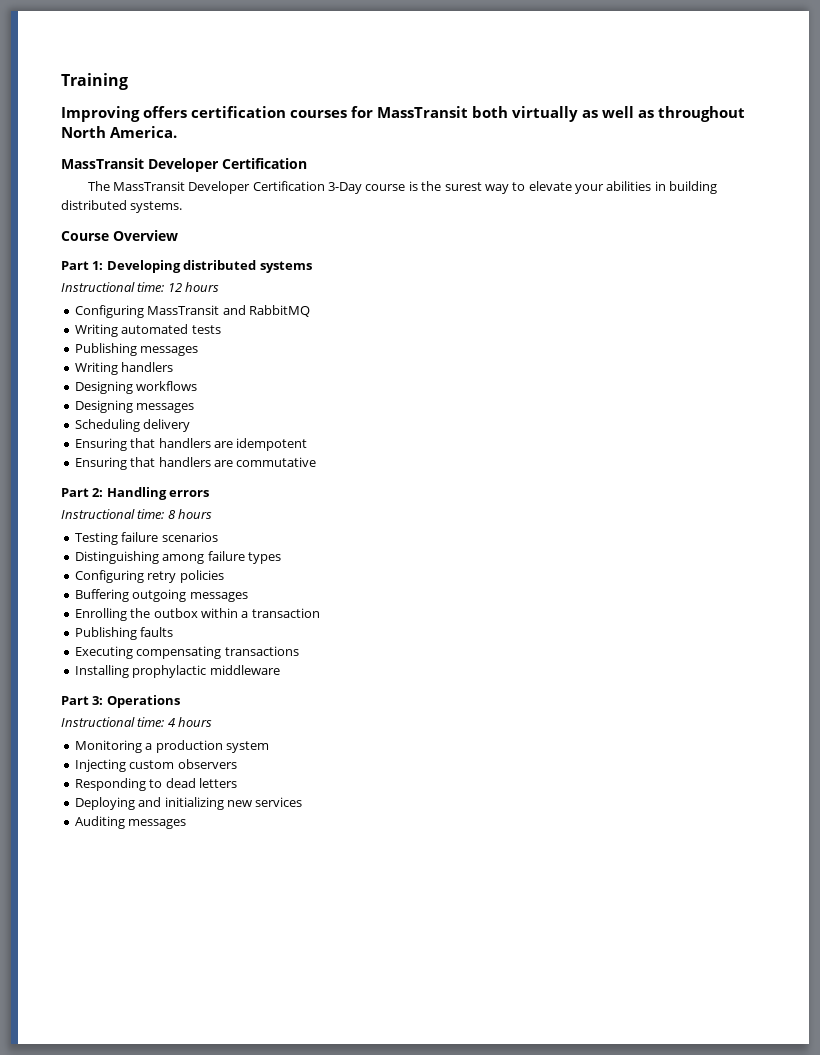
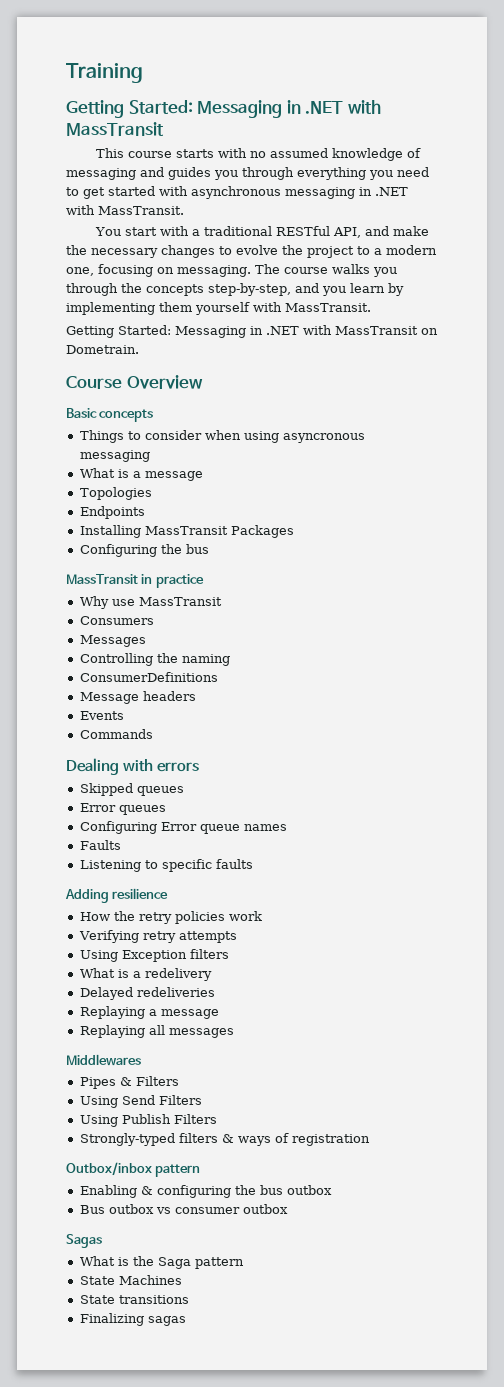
[61,106,745,122] [61,126,177,138] [61,158,307,172] [87,181,718,194] [61,200,183,213] [61,230,178,241] [61,260,312,273] [61,282,220,292] [74,305,310,318] [74,324,221,337] [74,343,199,356] [74,362,174,375] [74,381,198,394] [74,400,195,413] [74,419,191,432] [74,438,308,451] [74,457,317,470] [61,487,210,500] [61,509,213,519] [74,532,218,545] [74,551,281,564] [74,570,224,583] [74,589,248,602] [74,608,320,621] [74,627,174,640] [74,646,299,659] [74,665,280,678] [61,695,180,708] [61,717,213,727] [74,740,269,753] [74,759,237,772] [74,778,237,791] [74,797,303,810] [74,816,187,829] Improving offers certification courses for MassTransit both virtually as well as throughout North America. // MassTransit Developer Certification // The MassTransit Developer Certification 3-Day course is the surest way to elevate your abilities in building distributed systems. // Course Overview // Part 1: Developing distributed systems // Instructional time: 12 hours // Configuring MassTransit and RabbitMQ // Writing automated tests // Publishing messages // Writing handlers // Designing workflows // Designing messages // Scheduling delivery // Ensuring that handlers are idempotent // Ensuring that handlers are commutative // Part 2: Handling errors // Instructional time: 8 hours // Testing failure scenarios // Distinguishing among failure types // Configuring retry policies // Buffering outgoing messages // Enrolling the outbox within a transaction // Publishing faults // Executing compensating transactions // Installing prophylactic middleware // Part 3: Operations // Instructional time: 4 hours // Monitoring a production system // Injecting custom observers // Responding to dead letters // Deploying and initializing new services // Auditing messages -> [66,100,381,118] [66,122,164,136] [96,148,422,161] [66,167,429,180] [66,186,408,199] [66,205,184,215] [95,226,430,238] [66,245,437,258] [66,264,397,277] [66,283,404,296] [66,302,371,315] [66,325,438,338] [66,345,139,354] [66,375,203,389] [66,408,154,422] [79,430,365,443] [79,450,150,462] [79,468,203,481] [79,487,152,500] [79,506,145,519] [79,525,294,538] [79,544,209,557] [66,574,204,588] [79,596,222,609] [79,616,154,625] [79,635,146,647] [79,653,230,666] [79,672,218,682] [79,691,196,704] [79,711,124,720] [79,729,153,739] [66,758,199,775] [79,783,184,796] [79,803,166,815] [79,821,287,834] [79,840,121,850] [79,859,253,872] [65,888,169,903] [79,911,262,924] [78,930,237,943] [79,949,229,962] [79,968,212,981] [79,987,215,1000] [79,1006,219,1019] [79,1025,234,1038] [66,1054,141,1066] [79,1076,179,1089] [79,1095,202,1108] [79,1114,217,1127] [79,1133,370,1146] [66,1162,201,1177] [79,1185,332,1198] [79,1204,288,1214] [66,1234,102,1248] [79,1256,244,1269] [79,1275,182,1285] [79,1295,189,1304] [79,1313,186,1326] Getting Started: Messaging in .NET with MassTransit // This course starts with no assumed knowledge of messaging and guides you through everything you need to get started with asynchronous messaging in .NET with MassTransit. // You start with a traditional RESTful API, and make the necessary changes to evolve the project to a modern one, focusing on messaging. The course walks you through the concepts step-by-step, and you learn by implementing them yourself with MassTransit. // Getting Started: Messaging in .NET with MassTransit on Dometrain. // Course Overview // Basic concepts // Things to consider when using asyncronous messaging // What is a message // Topologies // Endpoints // Installing MassTransit Packages // Configuring the bus // MassTransit in practice // Why use MassTransit // Consumers // Messages // Controlling the naming // ConsumerDefinitions // Message headers // Events // Commands // Dealing with errors // Skipped queues // Error queues // Configuring Error queue names // Faults // Listening to specific faults // Adding resilience // How the retry policies work // Verifying retry attempts // Using Exception filters // What is a redelivery // Delayed redeliveries // Replaying a message // Replaying all messages // Middlewares // Pipes & Filters // Using Send Filters // Using Publish Filters // Strongly-typed filters & ways of registration // Outbox/inbox pattern // Enabling & configuring the bus outbox // Bus outbox vs consumer outbox // Sagas // What is the Saga pattern // State Machines // State transitions // Finalizing sagas

